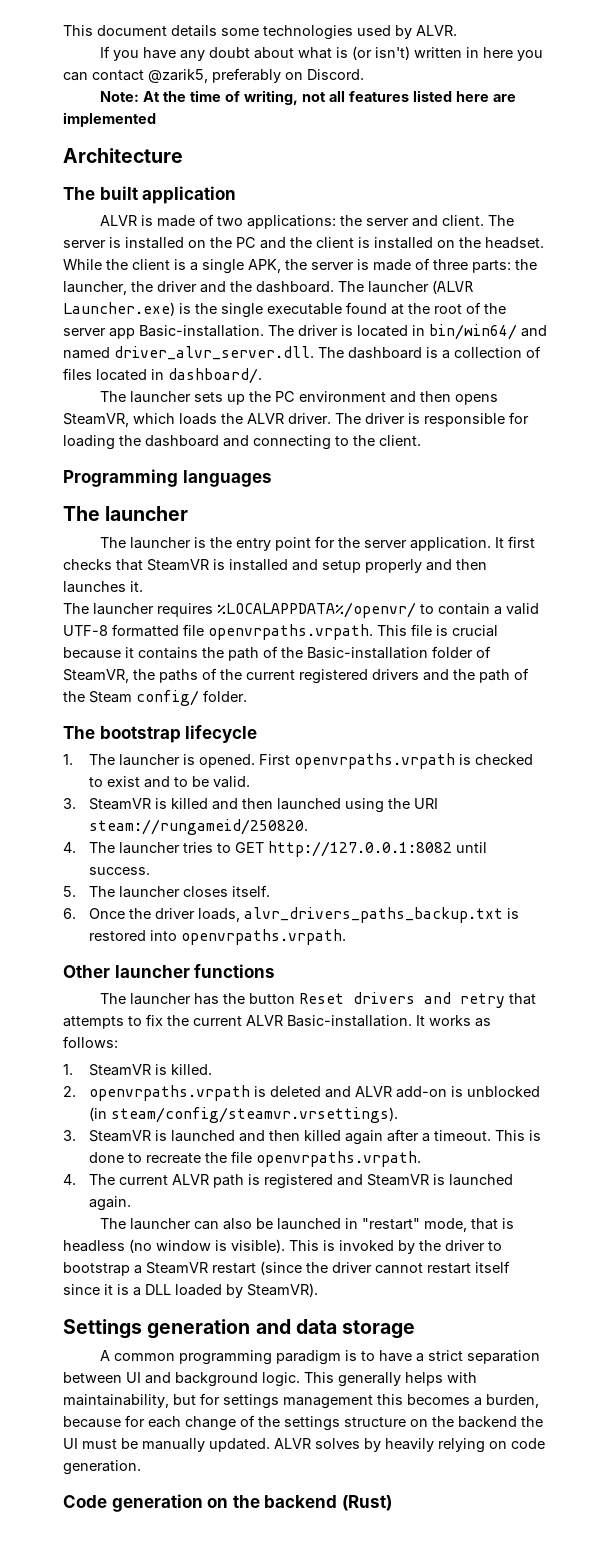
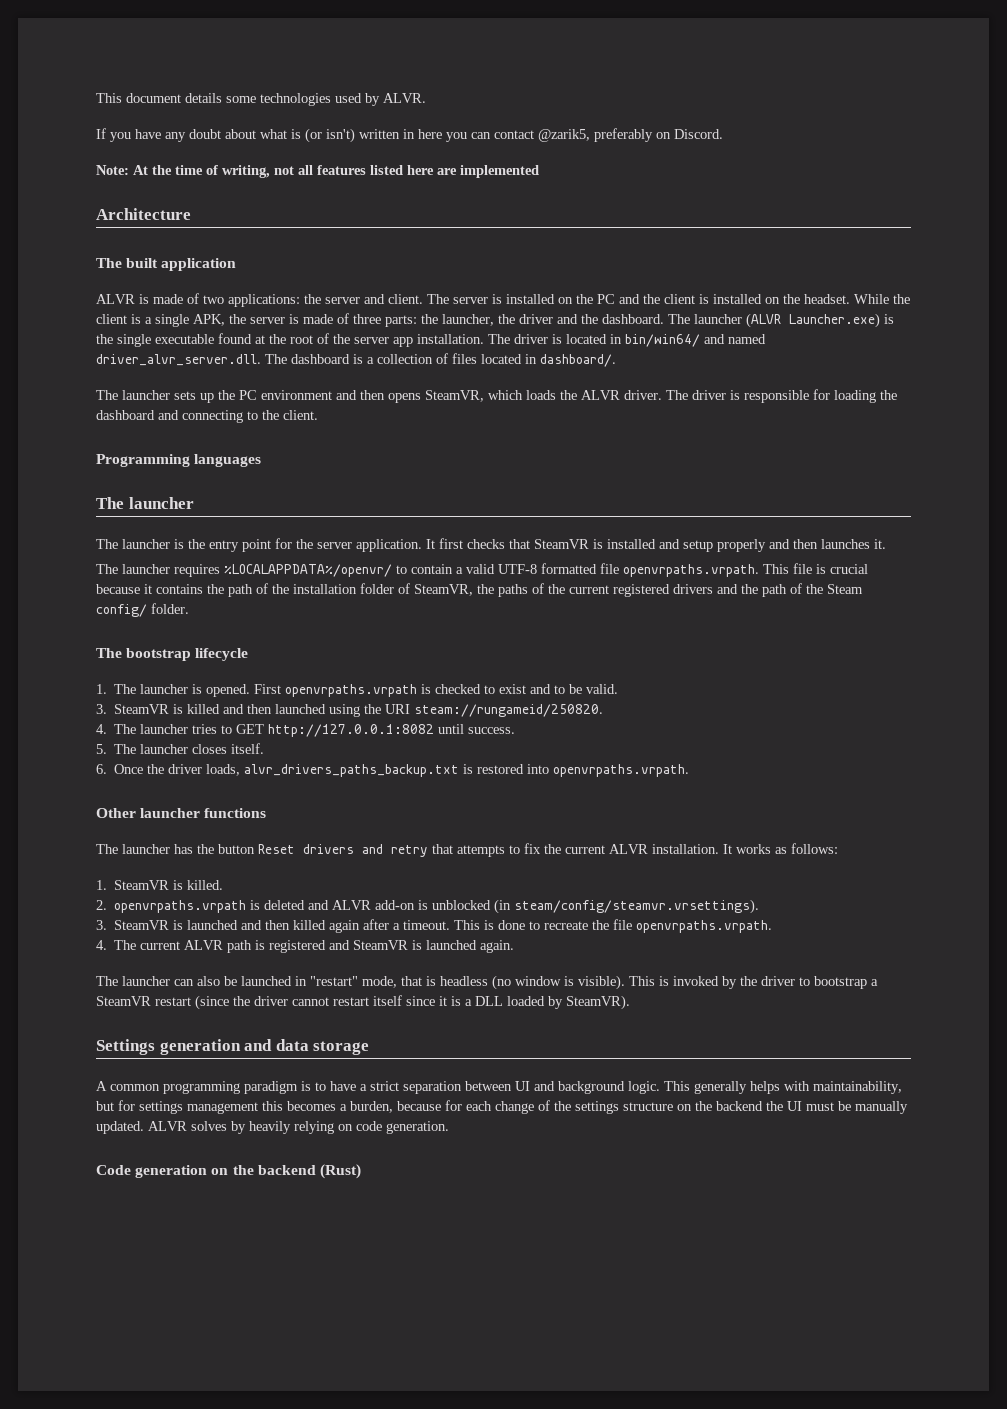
[139,325,264,337] Basic-installation. -> [417,334,484,344] installation.
[307,647,428,659] Basic-installation -> [293,584,357,594] installation
[287,1015,412,1027] Basic-installation. -> [652,844,719,854] installation.

